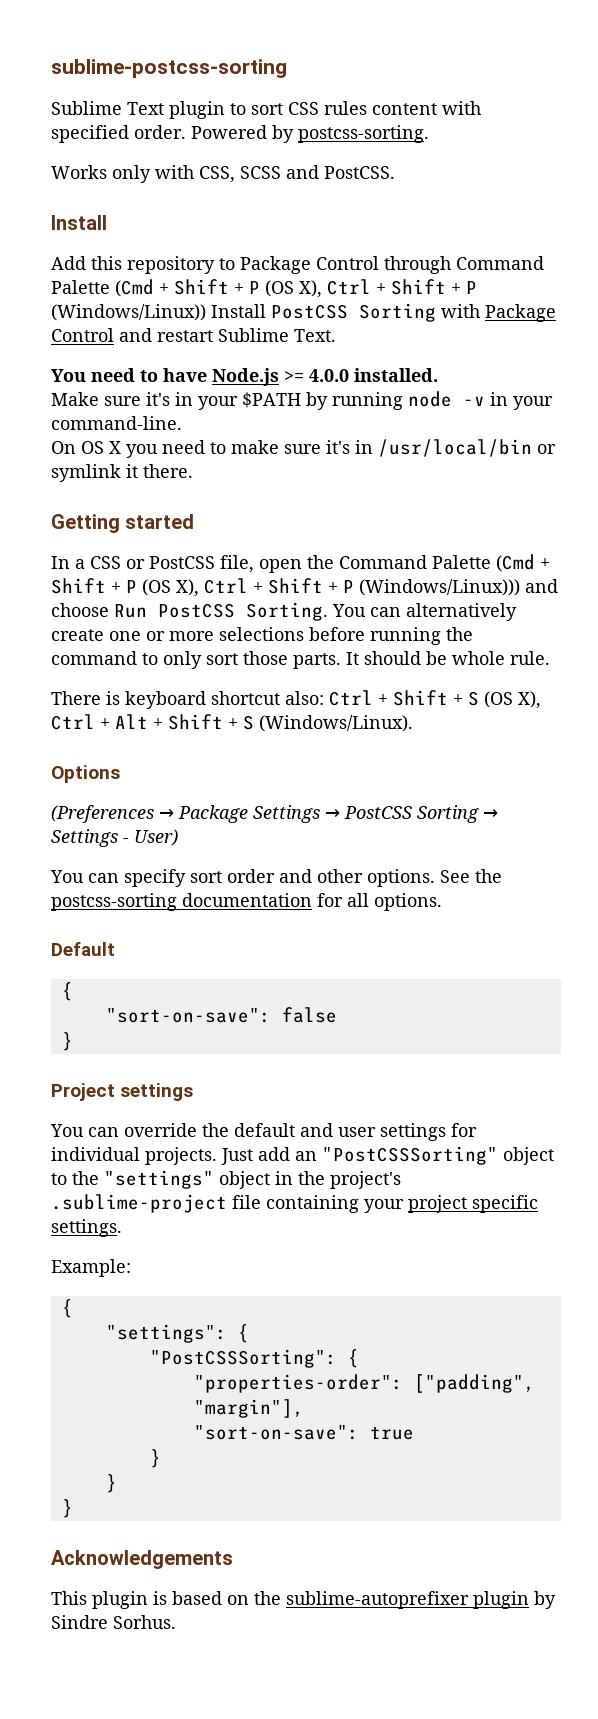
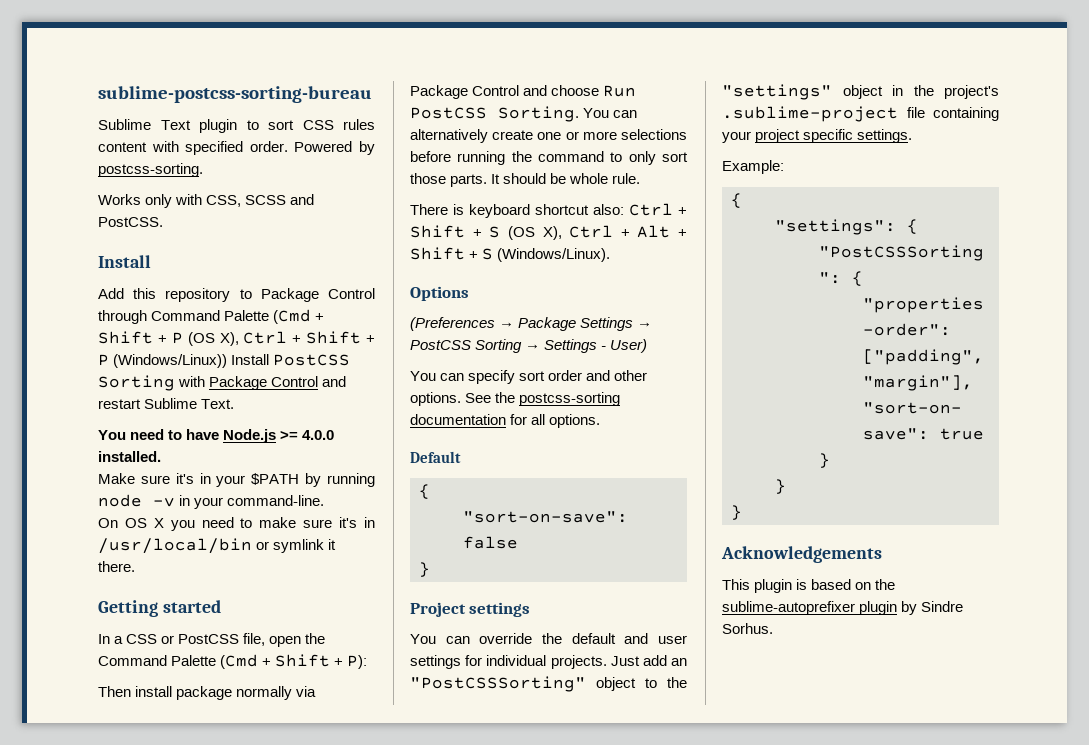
[51,59,287,78] sublime-postcss-sorting -> [98,86,372,103] sublime-postcss-sorting-bureau
[126,578,520,597] P (OS X), Ctrl + Shift + P (Windows/Linux))) -> [347,655,368,669] [98,686,317,700] [410,85,520,99] P): // Then install package normally via Package Control

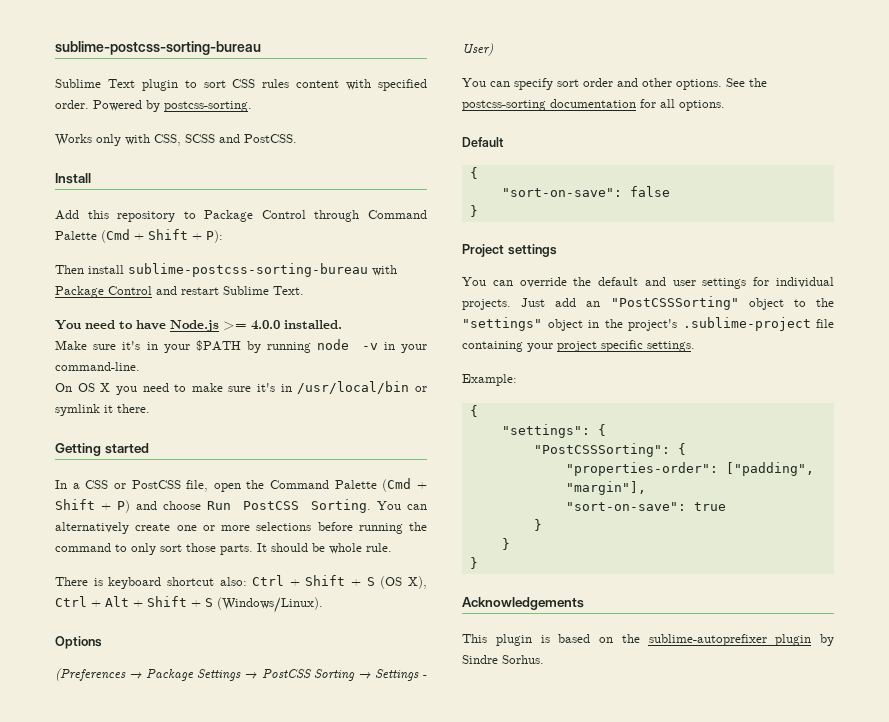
[171,331,375,346] [98,354,351,368] [98,375,175,391] P (OS X), Ctrl + Shift + P (Windows/Linux)) Install PostCSS Sorting -> [206,230,223,243] [55,263,368,277] P): // Then install sublime-postcss-sorting-bureau
[347,655,368,669] [98,686,317,700] [410,85,520,99] P): // Then install package normally via Package Control -> [117,500,130,513] P)

